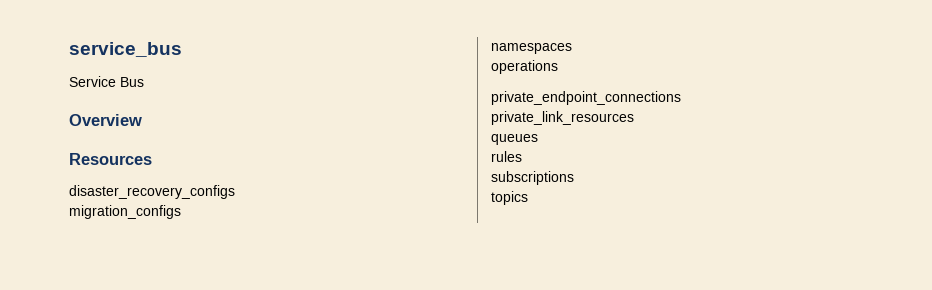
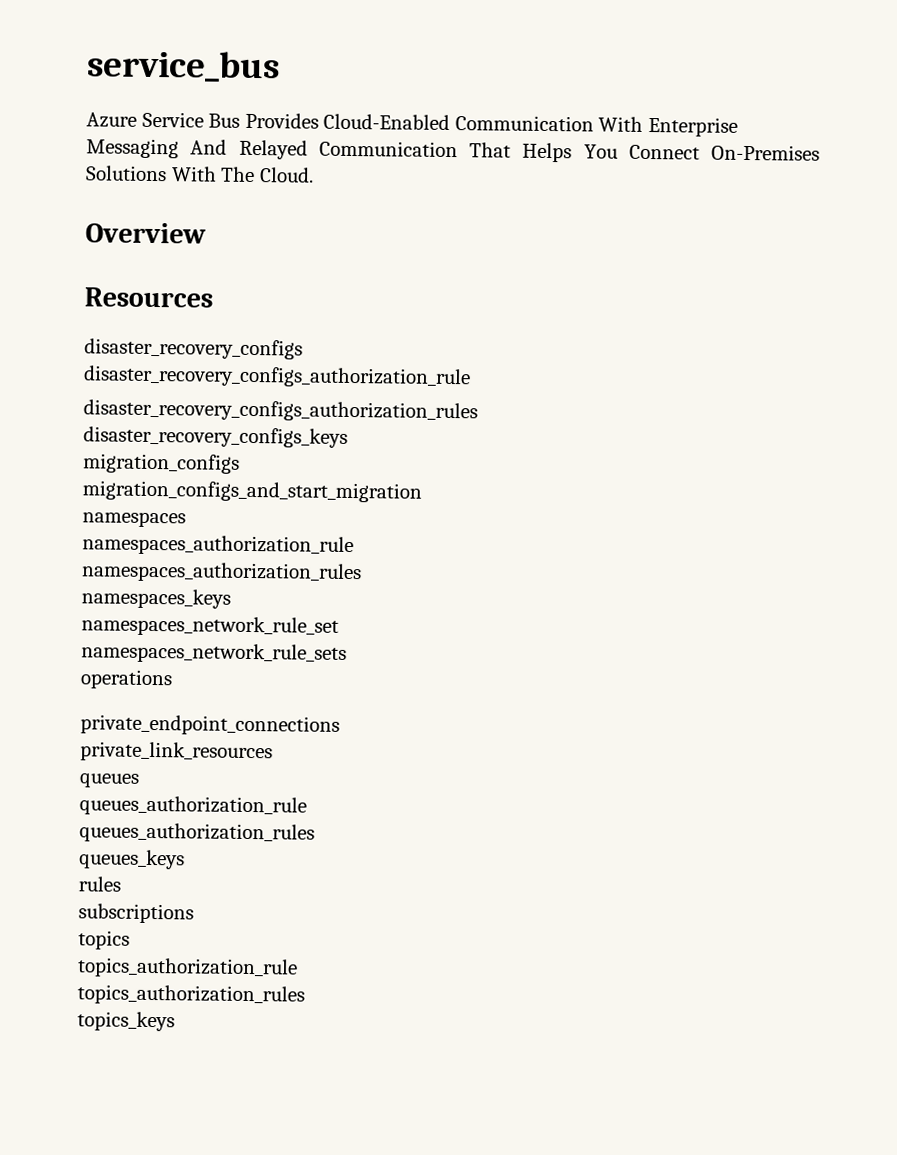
(182, 49) none -> [86,112,137,128] Azure
(144, 82) none -> [244,112,738,137] [86,138,820,163] [86,165,314,183] Provides Cloud-Enabled Communication With Enterprise Messaging And Relayed Communication That Helps You Connect On-Premises Solutions With The Cloud.
(235, 192) none -> [83,365,471,389] [83,399,478,423] [83,426,348,448] // disaster_recovery_configs_authorization_rule // disaster_recovery_configs_authorization_rules // disaster_recovery_configs_keys
(181, 212) none -> [82,480,422,503] // migration_configs_and_start_migration
(572, 48) none -> [82,534,354,557] [81,561,362,584] [81,588,231,609] [81,615,339,637] [81,642,347,664] // namespaces_authorization_rule // namespaces_authorization_rules // namespaces_keys // namespaces_network_rule_set // namespaces_network_rule_sets
(538, 139) none -> [79,795,307,817] [79,822,315,844] [79,849,185,870] // queues_authorization_rule // queues_authorization_rules // queues_keys
(528, 198) none -> [77,957,298,979] [77,984,305,1006] [77,1011,175,1032] // topics_authorization_rule // topics_authorization_rules // topics_keys

